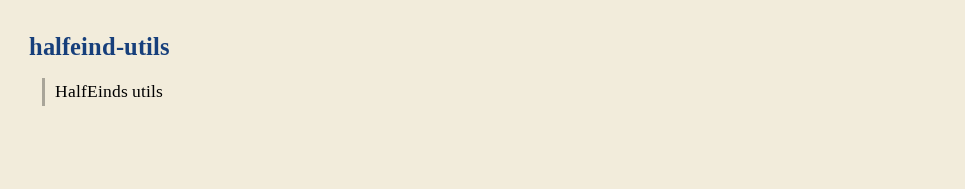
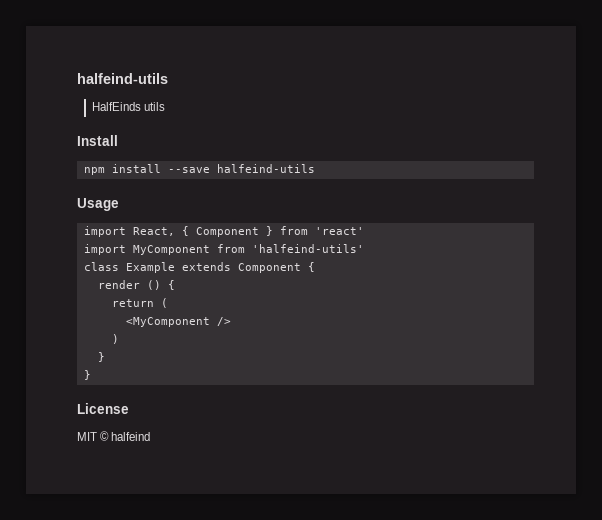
(164, 91) none -> [77,135,118,146] [83,164,315,175] [77,198,119,211] [83,226,364,237] [83,244,364,255] [83,262,315,273] [97,280,175,290] [111,298,168,308] [125,317,231,327] [111,334,119,344] [97,352,105,362] [83,370,91,380] [77,403,129,414] [77,431,151,441] // Install // npm install --save halfeind-utils // Usage // import React, { Component } from 'react' // import MyComponent from 'halfeind-utils' // class Example extends Component { // render () { // return ( // <MyComponent /> // ) // } // } // License // MIT © halfeind

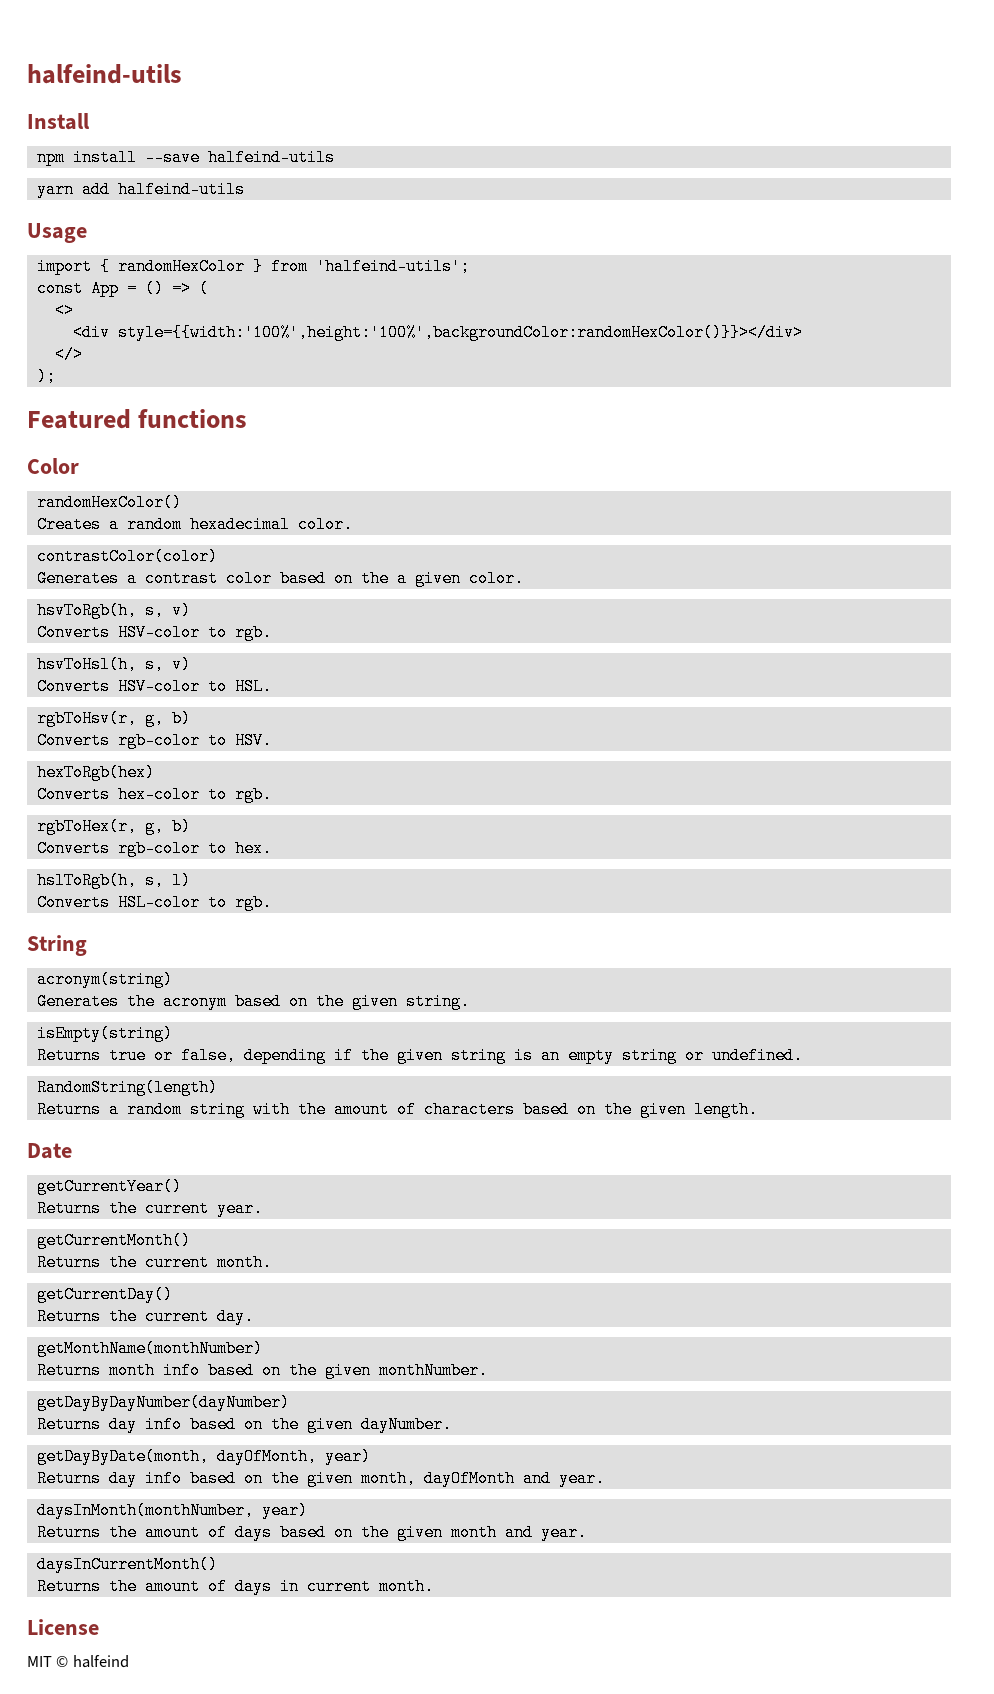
[77,73,168,84] [92,102,166,111] halfeind-utils // HalfEinds utils -> [27,64,182,84] halfeind-utils
(315, 168) none -> [36,181,245,198] // yarn add halfeind-utils
[132,226,364,237] [83,244,364,255] [83,262,315,273] [97,280,175,290] [111,298,168,308] [125,317,231,327] [111,334,119,344] [97,352,105,362] [83,370,91,380] React, { Component } from 'react' // import MyComponent from 'halfeind-utils' // class Example extends Component { // render () { // return ( // <MyComponent /> // ) // } // } -> [99,258,470,275] [36,280,209,297] [54,302,74,319] [72,324,803,341] [54,346,83,363] [36,368,56,385] [27,409,248,429] [27,458,79,474] [36,494,182,511] [36,516,353,533] [36,548,218,565] [36,570,524,587] [36,602,191,619] [36,624,272,641] [36,656,191,673] [36,678,272,695] [36,710,191,727] [36,732,272,749] [36,764,155,781] [36,786,272,803] [36,818,191,835] [36,840,272,857] [36,872,191,889] [36,894,272,911] [27,935,87,956] [36,971,173,988] [36,993,470,1010] [36,1025,173,1042] [36,1047,803,1064] [36,1079,218,1096] [36,1101,758,1118] [27,1143,72,1159] [36,1178,182,1195] [36,1200,263,1217] [36,1232,191,1249] [36,1254,272,1271] [36,1286,173,1303] [36,1308,254,1325] [36,1340,263,1357] [36,1362,488,1379] [36,1394,290,1411] [36,1416,452,1433] [36,1448,371,1465] [36,1470,605,1487] [36,1502,308,1519] [36,1524,587,1541] [36,1556,218,1573] [36,1578,434,1595] { randomHexColor } from 'halfeind-utils'; // const App = () => ( // <> // <div style={{width:'100%',height:'100%',backgroundColor:randomHexColor()}}></div> // </> // ); // Featured functions // Color // randomHexColor() // Creates a random hexadecimal color. // contrastColor(color) // Generates a contrast color based on the a given color. // hsvToRgb(h, s, v) // Converts HSV-color to rgb. // hsvToHsl(h, s, v) // Converts HSV-color to HSL. // rgbToHsv(r, g, b) // Converts rgb-color to HSV. // hexToRgb(hex) // Converts hex-color to rgb. // rgbToHex(r, g, b) // Converts rgb-color to hex. // hslToRgb(h, s, l) // Converts HSL-color to rgb. // String // acronym(string) // Generates the acronym based on the given string. // isEmpty(string) // Returns true or false, depending if the given string is an empty string or undefined. // RandomString(length) // Returns a random string with the amount of characters based on the given length. // Date // getCurrentYear() // Returns the current year. // getCurrentMonth() // Returns the current month. // getCurrentDay() // Returns the current day. // getMonthName(monthNumber) // Returns month info based on the given monthNumber. // getDayByDayNumber(dayNumber) // Returns day info based on the given dayNumber. // getDayByDate(month, dayOfMonth, year) // Returns day info based on the given month, dayOfMonth and year. // daysInMonth(monthNumber, year) // Returns the amount of days based on the given month and year. // daysInCurrentMonth() // Returns the amount of days in current month.

